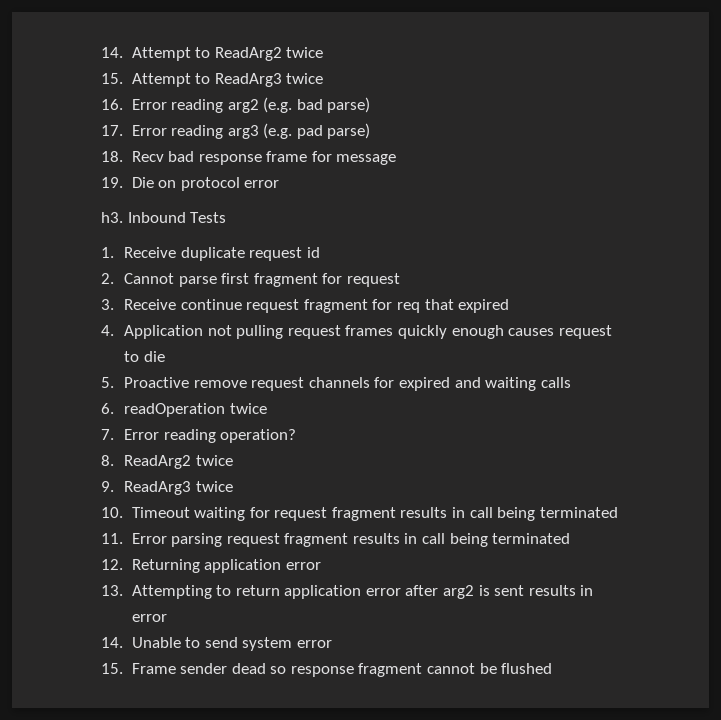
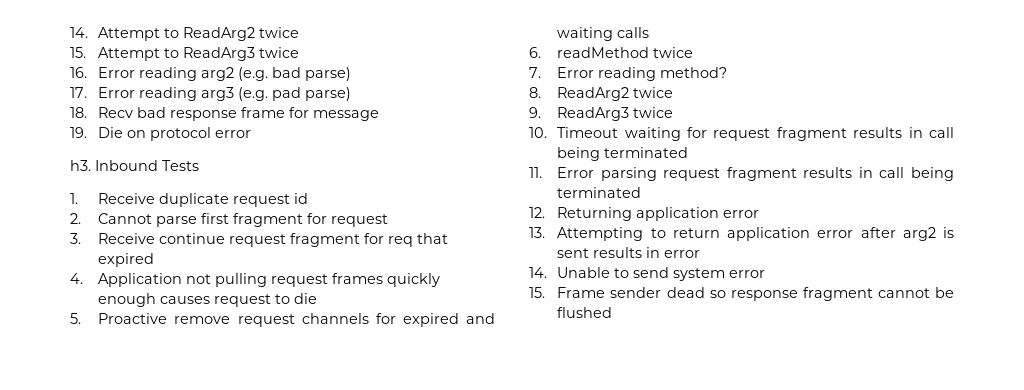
[124,403,226,417] readOperation -> [557,47,650,58] readMethod
[220,429,297,443] operation? -> [660,67,728,78] method?

